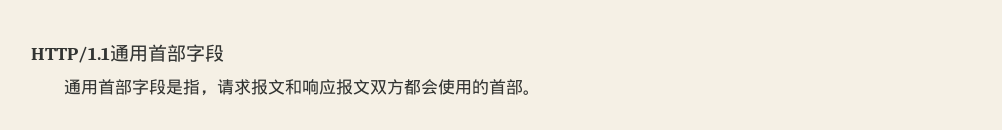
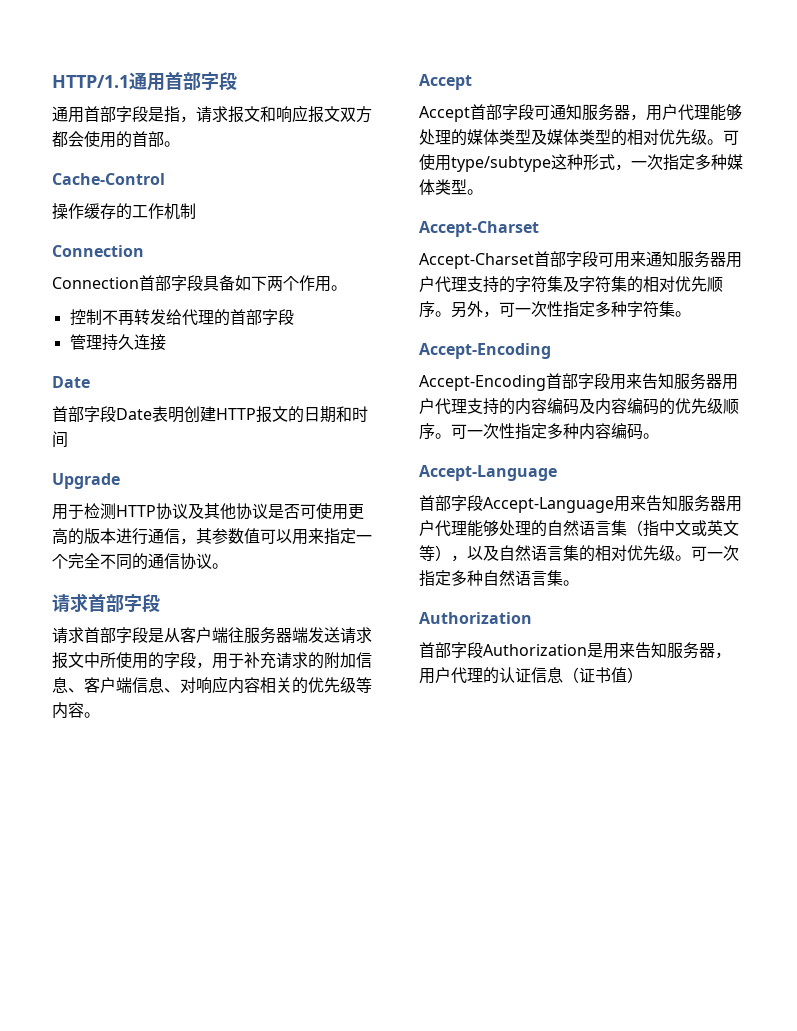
(541, 92) none -> [52,173,165,185] [52,203,196,220] [52,245,144,257] [52,275,347,292] [69,309,294,326] [69,334,166,351] [52,376,90,388] [52,406,368,423] [52,431,68,448] [52,473,120,489] [52,503,364,520] [52,528,372,545] [52,553,228,570] [52,593,160,613] [52,627,372,644] [52,652,372,669] [52,676,372,694] [52,702,100,719] [419,74,472,90] [419,104,742,122] [419,129,739,146] [419,154,743,172] [419,179,483,195] [419,221,539,237] [419,251,742,269] [419,276,723,293] [419,301,691,318] [419,343,551,359] [419,373,738,391] [419,398,739,415] [419,423,659,440] [419,465,557,481] [419,495,742,513] [419,520,739,537] [419,545,739,562] [419,570,579,587] [419,612,532,624] [419,642,731,659] [419,667,643,684] // Cache-Control // 操作缓存的工作机制 // Connection // Connection首部字段具备如下两个作用。 // 控制不再转发给代理的首部字段 // 管理持久连接 // Date // 首部字段Date表明创建HTTP报文的日期和时间 // Upgrade // 用于检测HTTP协议及其他协议是否可使用更高的版本进行通信，其参数值可以用来指定一个完全不同的通信协议。 // 请求首部字段 // 请求首部字段是从客户端往服务器端发送请求报文中所使用的字段，用于补充请求的附加信息、客户端信息、对响应内容相关的优先级等内容。 // Accept // Accept首部字段可通知服务器，用户代理能够处理的媒体类型及媒体类型的相对优先级。可使用type/subtype这种形式，一次指定多种媒体类型。 // Accept-Charset // Accept-Charset首部字段可用来通知服务器用户代理支持的字符集及字符集的相对优先顺序。另外，可一次性指定多种字符集。 // Accept-Encoding // Accept-Encoding首部字段用来告知服务器用户代理支持的内容编码及内容编码的优先级顺序。可一次性指定多种内容编码。 // Accept-Language // 首部字段Accept-Language用来告知服务器用户代理能够处理的自然语言集（指中文或英文等），以及自然语言集的相对优先级。可一次指定多种自然语言集。 // Authorization // 首部字段Authorization是用来告知服务器，用户代理的认证信息（证书值）

